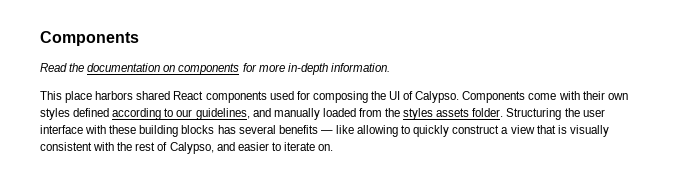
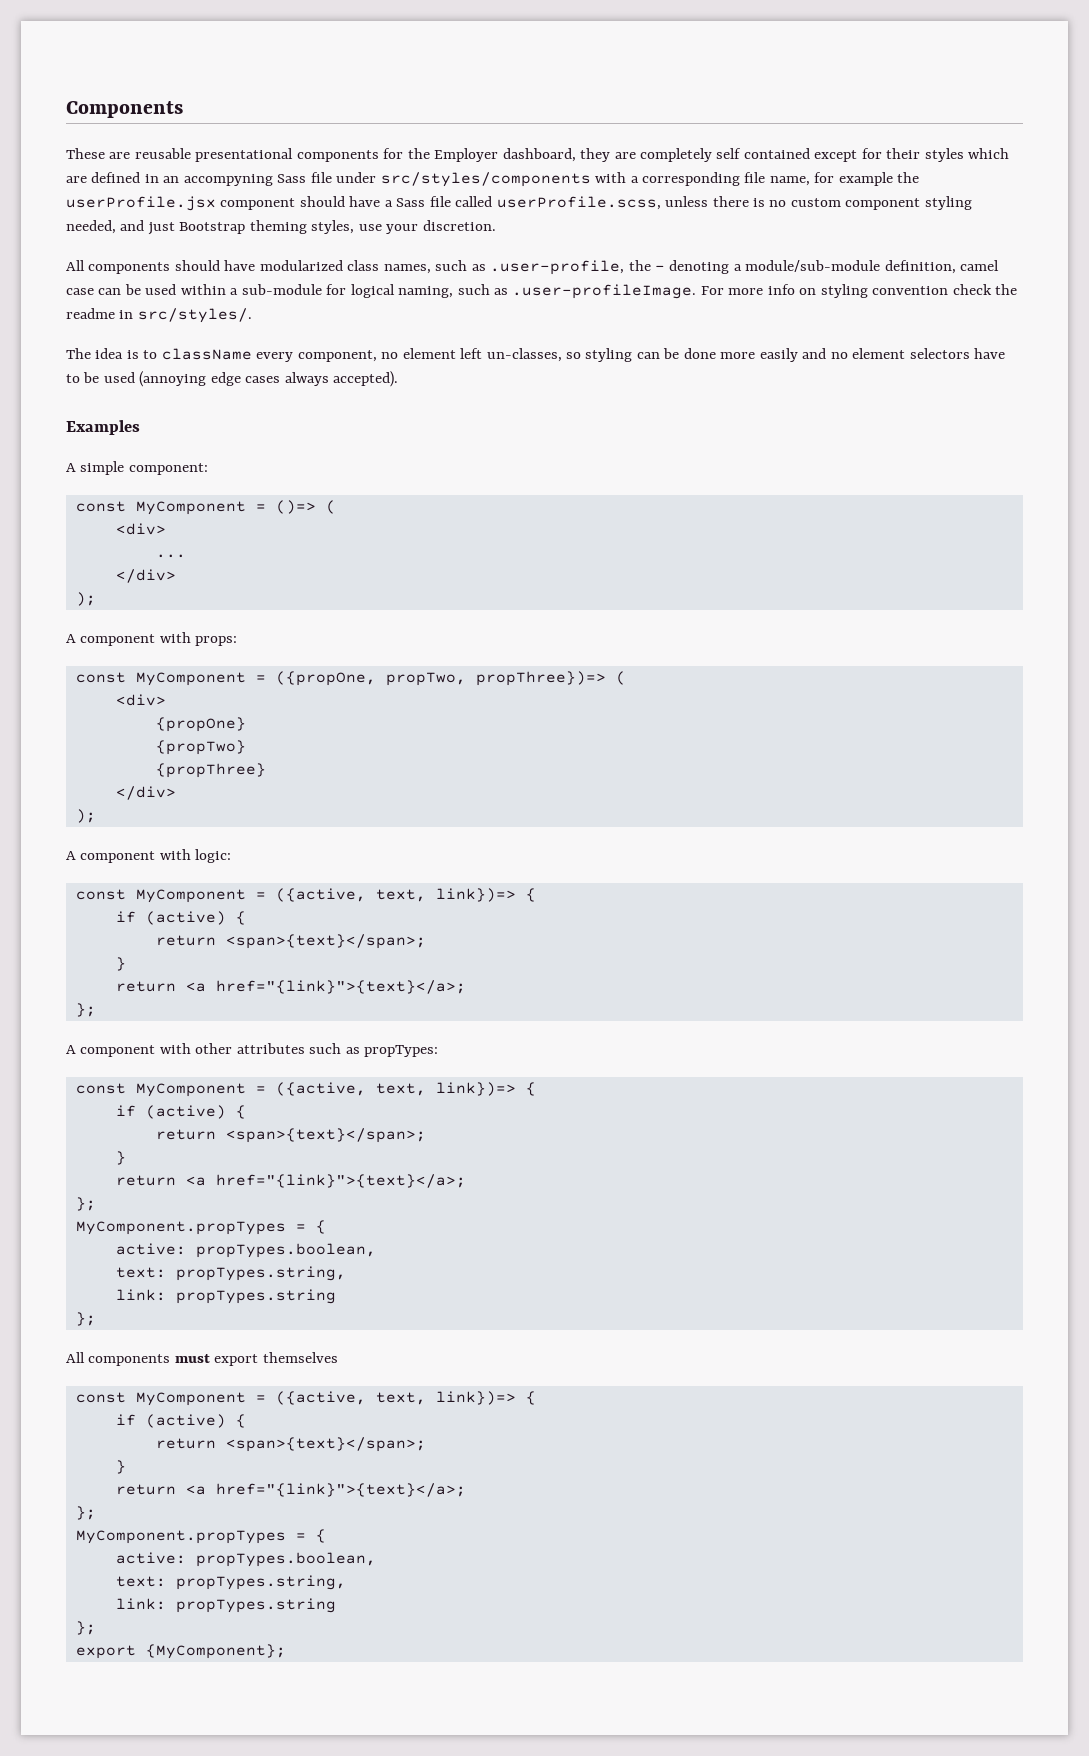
[40,63,390,75] [40,91,628,103] [40,108,605,120] [40,125,609,137] [40,142,334,154] Read the documentation on components for more in-depth information. // This place harbors shared React components used for composing the UI of Calypso. Components come with their own styles defined according to our guidelines, and manually loaded from the styles assets folder. Structuring the user interface with these building blocks has several benefits — like allowing to quickly construct a view that is visually consistent with the rest of Calypso, and easier to iterate on. -> [66,148,1010,162] [66,172,920,187] [66,196,972,211] [66,220,496,235] [66,260,1000,275] [66,284,1018,299] [66,308,252,323] [66,348,1006,362] [66,371,399,387] [66,420,140,435] [66,461,208,475] [75,500,336,515] [115,523,166,535] [155,554,186,558] [115,569,176,583] [75,592,96,606] [66,632,238,646] [75,671,626,686] [115,694,166,706] [155,717,246,732] [155,740,246,755] [155,763,266,778] [115,786,176,800] [75,809,96,823] [66,849,232,863] [75,888,536,903] [115,911,246,925] [155,934,426,949] [115,957,126,971] [115,980,466,994] [75,1003,96,1017] [66,1043,439,1057] [75,1082,536,1097] [115,1105,246,1119] [155,1128,426,1143] [115,1151,126,1165] [115,1174,466,1188] [75,1197,96,1211] [75,1220,326,1235] [115,1243,376,1258] [115,1266,346,1281] [115,1289,336,1304] [75,1312,96,1326] [66,1352,338,1366] [75,1391,536,1406] [115,1414,246,1428] [155,1437,426,1452] [115,1460,126,1474] [115,1483,466,1497] [75,1506,96,1520] [75,1529,326,1544] [115,1552,376,1567] [115,1575,346,1590] [115,1598,336,1613] [75,1621,96,1635] [75,1644,286,1659] These are reusable presentational components for the Employer dashboard, they are completely self contained except for their styles which are defined in an accompyning Sass file under src/styles/components with a corresponding file name, for example the userProfile.jsx component should have a Sass file called userProfile.scss, unless there is no custom component styling needed, and just Bootstrap theming styles, use your discretion. // All components should have modularized class names, such as .user-profile, the - denoting a module/sub-module definition, camel case can be used within a sub-module for logical naming, such as .user-profileImage. For more info on styling convention check the readme in src/styles/. // The idea is to className every component, no element left un-classes, so styling can be done more easily and no element selectors have to be used (annoying edge cases always accepted). // Examples // A simple component: // const MyComponent = ()=> ( // <div> // ... // </div> // ); // A component with props: // const MyComponent = ({propOne, propTwo, propThree})=> ( // <div> // {propOne} // {propTwo} // {propThree} // </div> // ); // A component with logic: // const MyComponent = ({active, text, link})=> { // if (active) { // return <span>{text}</span>; // } // return <a href="{link}">{text}</a>; // }; // A component with other attributes such as propTypes: // const MyComponent = ({active, text, link})=> { // if (active) { // return <span>{text}</span>; // } // return <a href="{link}">{text}</a>; // }; // MyComponent.propTypes = { // active: propTypes.boolean, // text: propTypes.string, // link: propTypes.string // }; // All components must export themselves // const MyComponent = ({active, text, link})=> { // if (active) { // return <span>{text}</span>; // } // return <a href="{link}">{text}</a>; // }; // MyComponent.propTypes = { // active: propTypes.boolean, // text: propTypes.string, // link: propTypes.string // }; // export {MyComponent};

